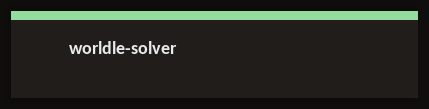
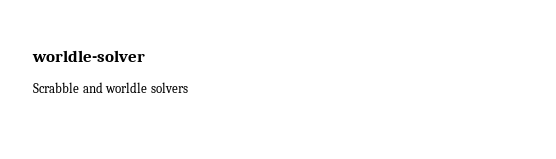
(177, 47) none -> [33,82,188,93] // Scrabble and worldle solvers

